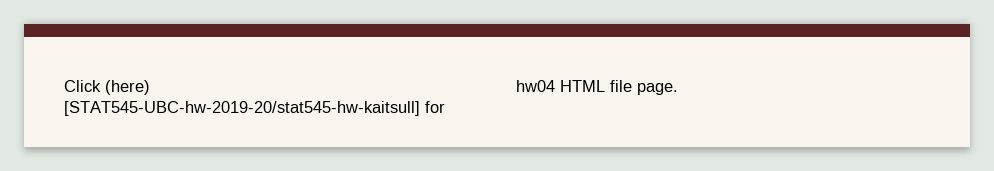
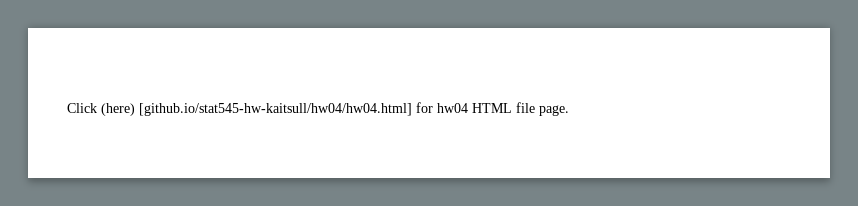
[64,101,420,116] [STAT545-UBC-hw-2019-20/stat545-hw-kaitsull] -> [139,103,412,116] [github.io/stat545-hw-kaitsull/hw04/hw04.html]

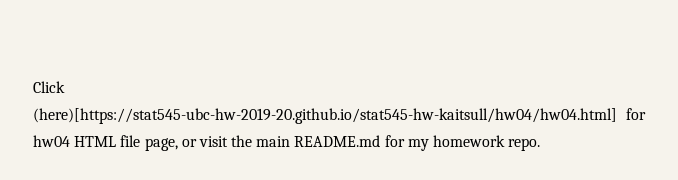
[101,103,412,116] (here) [github.io/stat545-hw-kaitsull/hw04/hw04.html] -> [33,108,617,124] (here)[https://stat545-ubc-hw-2019-20.github.io/stat545-hw-kaitsull/hw04/hw04.html]
[539,105,569,116] page. -> [144,135,541,151] page, or visit the main README.md for my homework repo.

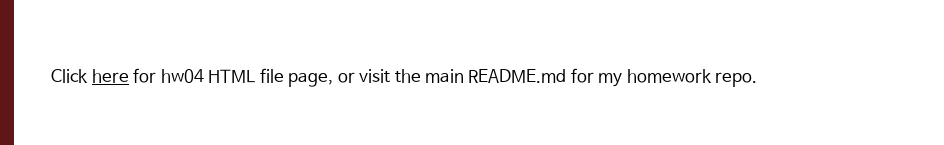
[33,108,617,124] (here)[https://stat545-ubc-hw-2019-20.github.io/stat545-hw-kaitsull/hw04/hw04.html] -> [91,69,129,83] here

